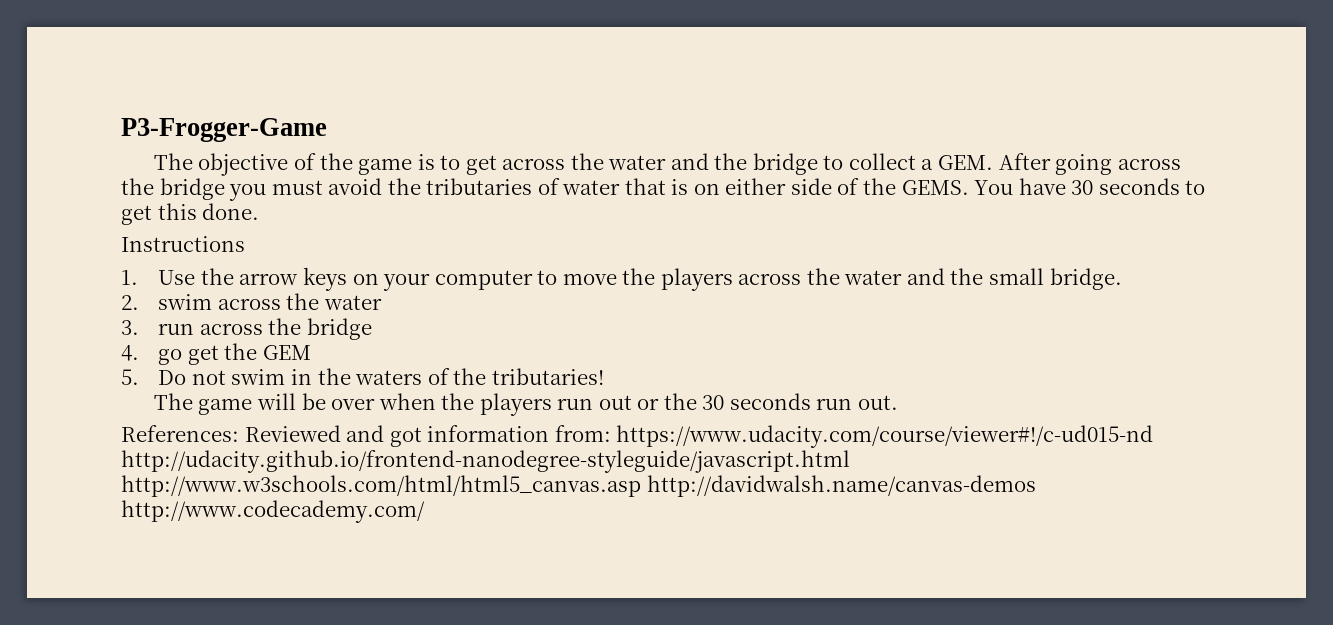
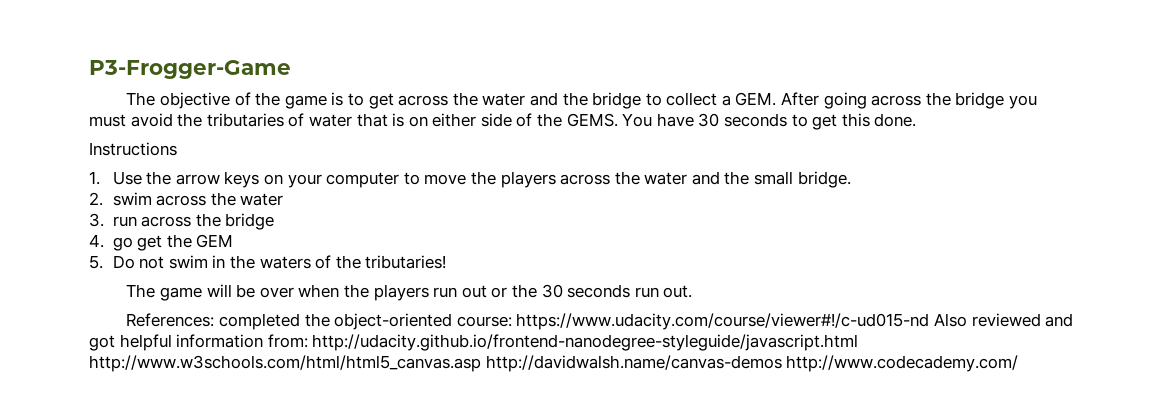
[244,425,341,442] Reviewed -> [219,313,1041,330] completed the object-oriented course: https://www.udacity.com/course/viewer#!/c-ud015-nd Also reviewed
(422, 437) none -> [119,334,172,351] helpful
[616,425,1154,448] https://www.udacity.com/course/viewer#!/c-ud015-nd -> (308, 341) none

